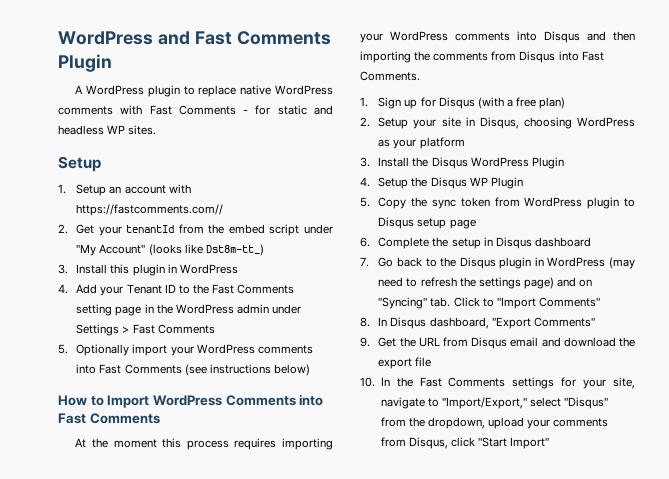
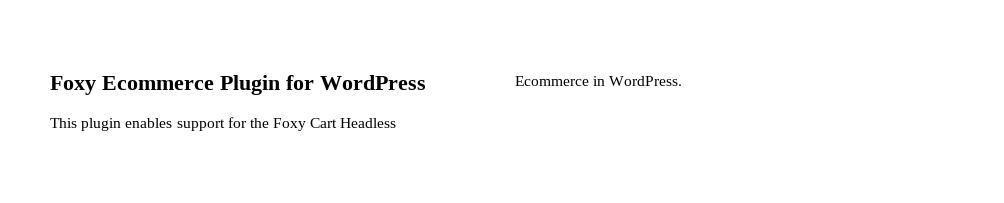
[58,31,331,45] [58,54,112,72] [75,85,333,97] [58,105,333,115] [58,125,157,135] [58,156,101,172] [58,184,191,196] [76,204,224,216] [58,224,334,236] [76,244,264,256] [58,264,238,276] [58,284,295,296] [76,304,302,316] [76,324,215,336] [58,344,313,356] [76,364,310,376] [58,394,324,408] [58,413,160,424] [75,438,333,450] [360,31,635,43] [360,51,604,63] [360,71,420,81] [360,97,566,109] [360,117,635,129] [378,137,465,149] [360,157,564,169] [360,177,523,189] [360,197,635,209] [378,217,476,229] [360,237,591,249] [360,257,635,269] [378,277,593,289] [378,297,600,309] [360,317,595,329] [360,337,635,349] [378,357,432,369] [360,377,635,389] [380,397,609,409] [380,417,609,429] [380,437,550,449] WordPress and Fast Comments Plugin // A WordPress plugin to replace native WordPress comments with Fast Comments - for static and headless WP sites. // Setup // 1. Setup an account with https://fastcomments.com// // 2. Get your tenantId from the embed script under "My Account" (looks like Dst8m-tt_) // 3. Install this plugin in WordPress // 4. Add your Tenant ID to the Fast Comments setting page in the WordPress admin under Settings > Fast Comments // 5. Optionally import your WordPress comments into Fast Comments (see instructions below) // How to Import WordPress Comments into Fast Comments // At the moment this process requires importing your WordPress comments into Disqus and then importing the comments from Disqus into Fast Comments. // 1. Sign up for Disqus (with a free plan) // 2. Setup your site in Disqus, choosing WordPress as your platform // 3. Install the Disqus WordPress Plugin // 4. Setup the Disqus WP Plugin // 5. Copy the sync token from WordPress plugin to Disqus setup page // 6. Complete the setup in Disqus dashboard // 7. Go back to the Disqus plugin in WordPress (may need to refresh the settings page) and on "Syncing" tab. Click to "Import Comments" // 8. In Disqus dashboard, "Export Comments" // 9. Get the URL from Disqus email and download the export file // 10. In the Fast Comments settings for your site, navigate to "Import/Export," select "Disqus" from the dropdown, upload your comments from Disqus, click "Start Import" -> [50,75,426,95] [50,117,397,131] [515,76,683,86] Foxy Ecommerce Plugin for WordPress // This plugin enables support for the Foxy Cart Headless Ecommerce in WordPress.

